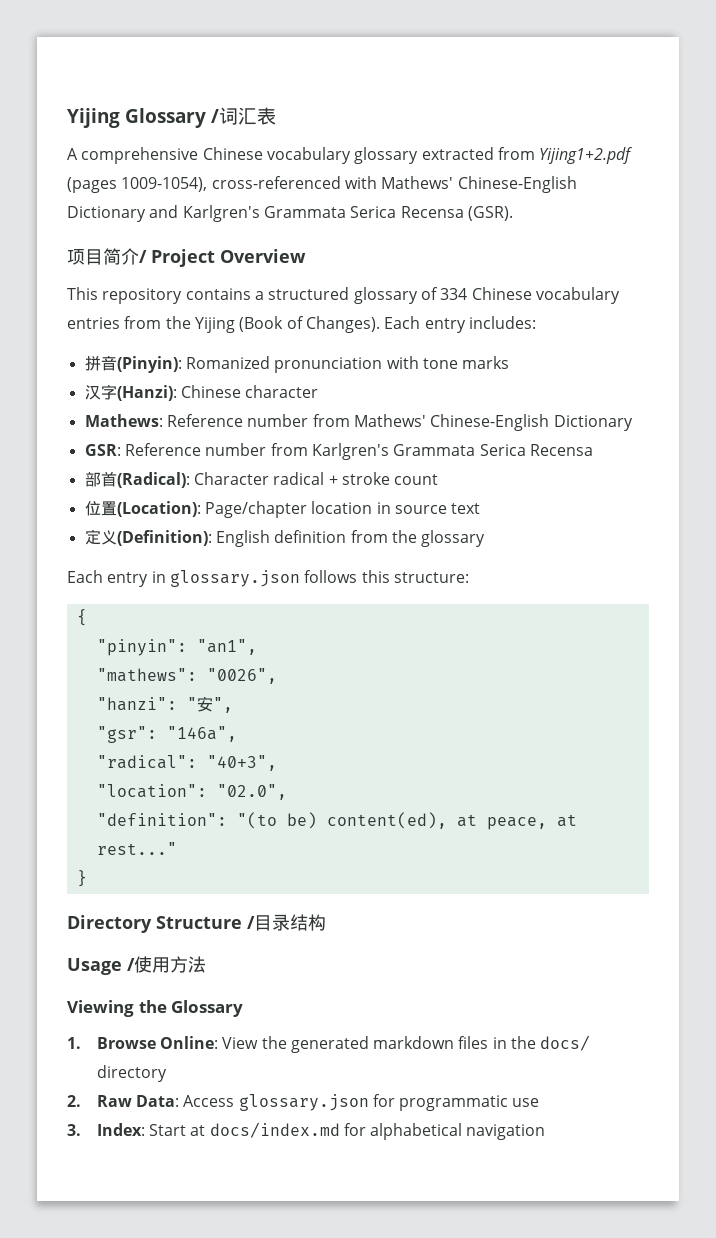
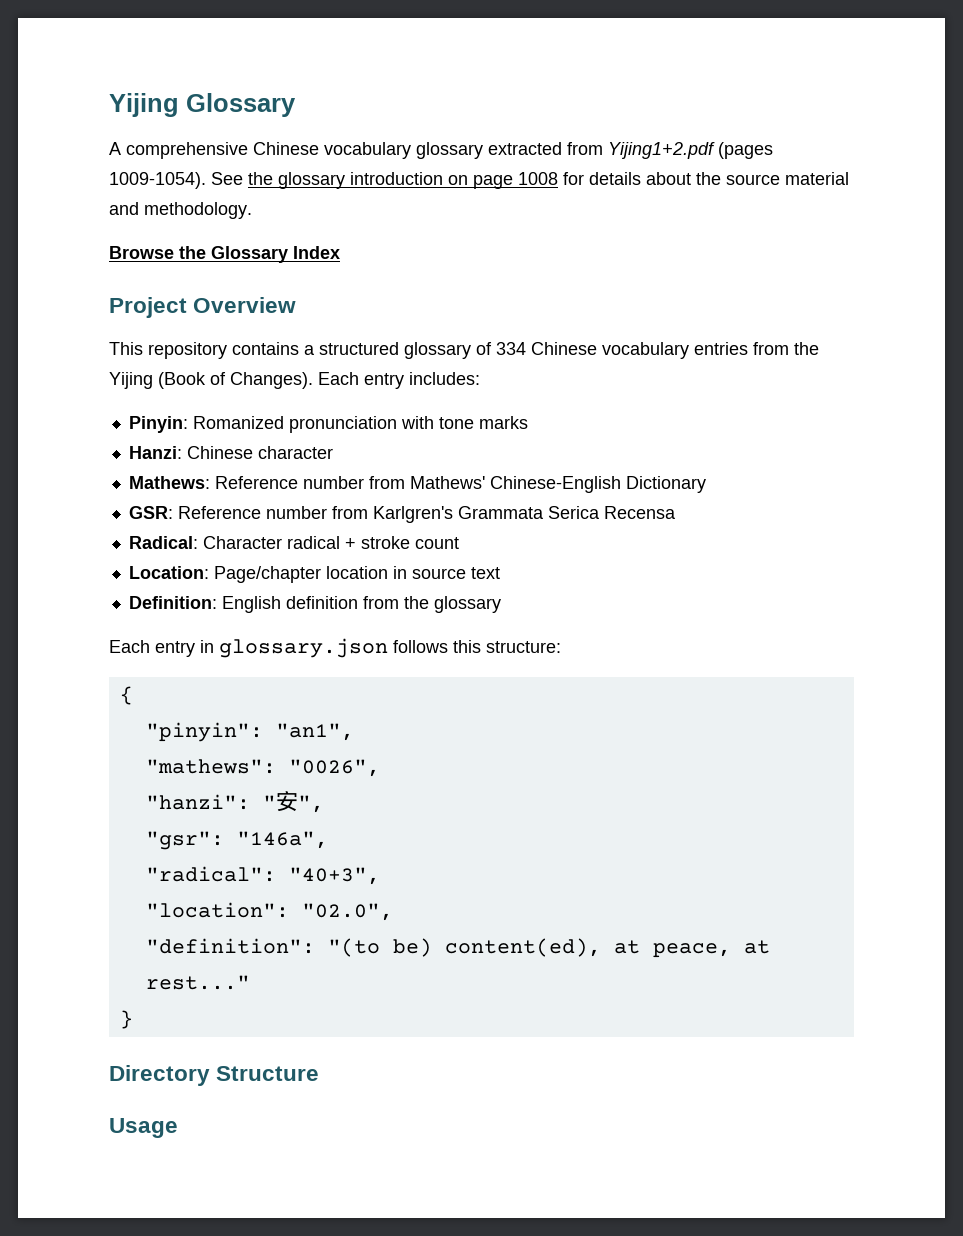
[211,107,276,125] /词汇表 -> (296, 105) none
[121,176,577,193] [67,205,513,222] [67,248,147,265] 1009-1054), cross-referenced with Mathews' Chinese-English Dictionary and Karlgren's Grammata Serica Recensa (GSR). // 项目简介/ -> [109,172,849,189] [109,202,252,219] [109,246,340,263] 1009-1054). See the glossary introduction on page 1008 for details about the source material and methodology. // Browse the Glossary Index //
[84,355,182,373] 拼音(Pinyin): -> [128,416,188,433] Pinyin:
[84,384,177,401] 汉字(Hanzi): -> [128,446,182,459] Hanzi:
[84,472,190,488] 部首(Radical): -> [128,536,198,549] Radical:
[84,501,201,517] 位置(Location): -> [128,566,209,579] Location:
[84,529,212,546] 定义(Definition): -> [128,596,217,609] Definition:
[247,914,326,931] [67,956,206,975] [67,1000,244,1017] [67,1035,591,1053] [96,1065,167,1082] [67,1094,540,1111] [67,1122,546,1140] /目录结构 // Usage /使用方法 // Viewing the Glossary // 1. Browse Online: View the generated markdown files in the docs/ directory // 2. Raw Data: Access glossary.json for programmatic use // 3. Index: Start at docs/index.md for alphabetical navigation -> [109,1118,178,1138] // Usage

